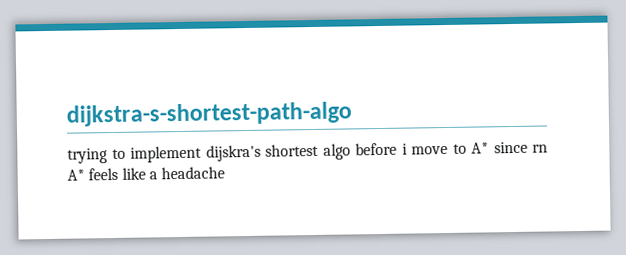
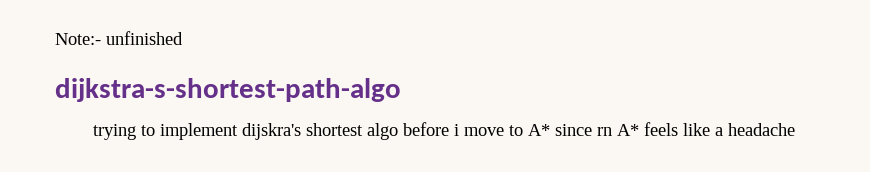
(66, 114) none -> [55,31,183,45] Note:- unfinished //

